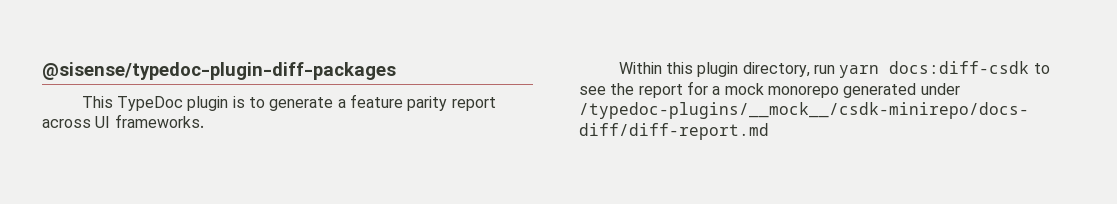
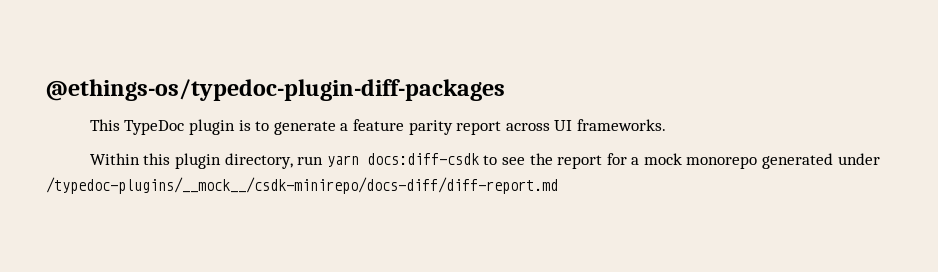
[42,62,396,80] @sisense/typedoc-plugin-diff-packages -> [46,79,505,101] @ethings-os/typedoc-plugin-diff-packages

